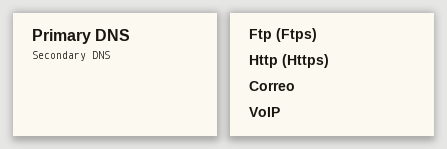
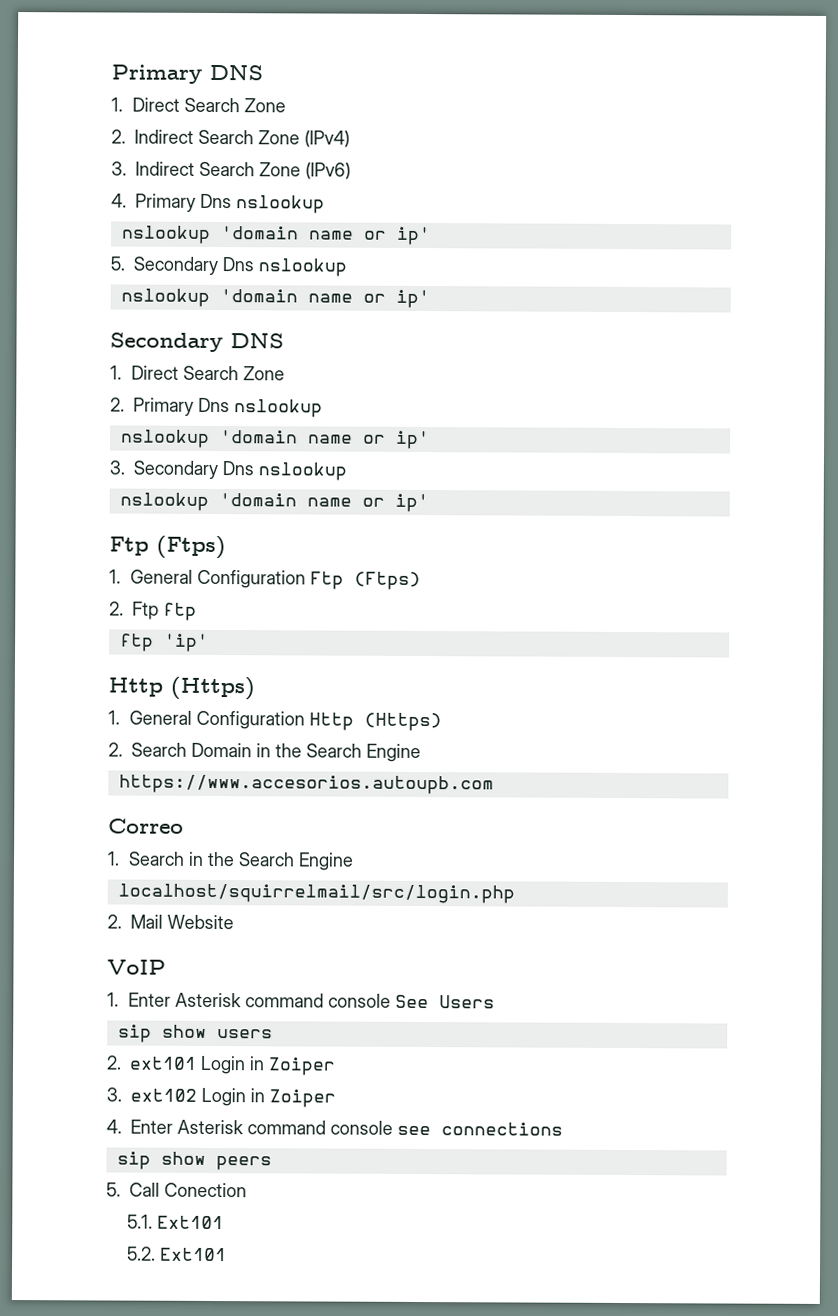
[32,51,110,61] [249,28,317,42] [249,54,329,68] [249,81,295,91] [249,107,280,117] Secondary DNS // Ftp (Ftps) // Http (Https) // Correo // VoIP -> [111,97,287,113] [111,129,350,148] [111,161,351,180] [111,193,325,214] [121,225,431,246] [110,256,347,277] [120,288,430,309] [110,332,284,353] [110,365,286,381] [110,397,323,418] [120,429,430,450] [109,460,347,481] [119,492,429,513] [109,535,226,560] [109,569,422,591] [109,601,197,621] [119,633,209,652] [108,676,255,701] [108,710,443,732] [108,742,421,763] [118,774,494,795] [108,818,184,834] [107,851,355,871] [117,883,515,904] [107,914,234,930] [107,959,166,975] [107,992,496,1009] [117,1024,273,1043] [106,1055,336,1076] [106,1087,336,1108] [106,1119,563,1136] [116,1151,272,1171] [106,1182,247,1198] [127,1214,225,1230] [127,1246,228,1262] 1. Direct Search Zone // 2. Indirect Search Zone (IPv4) // 3. Indirect Search Zone (IPv6) // 4. Primary Dns nslookup // nslookup 'domain name or ip' // 5. Secondary Dns nslookup // nslookup 'domain name or ip' // Secondary DNS // 1. Direct Search Zone // 2. Primary Dns nslookup // nslookup 'domain name or ip' // 3. Secondary Dns nslookup // nslookup 'domain name or ip' // Ftp (Ftps) // 1. General Configuration Ftp (Ftps) // 2. Ftp ftp // ftp 'ip' // Http (Https) // 1. General Configuration Http (Https) // 2. Search Domain in the Search Engine // https://www.accesorios.autoupb.com // Correo // 1. Search in the Search Engine // localhost/squirrelmail/src/login.php // 2. Mail Website // VoIP // 1. Enter Asterisk command console See Users // sip show users // 2. ext101 Login in Zoiper // 3. ext102 Login in Zoiper // 4. Enter Asterisk command console see connections // sip show peers // 5. Call Conection // 5.1. Ext101 // 5.2. Ext101

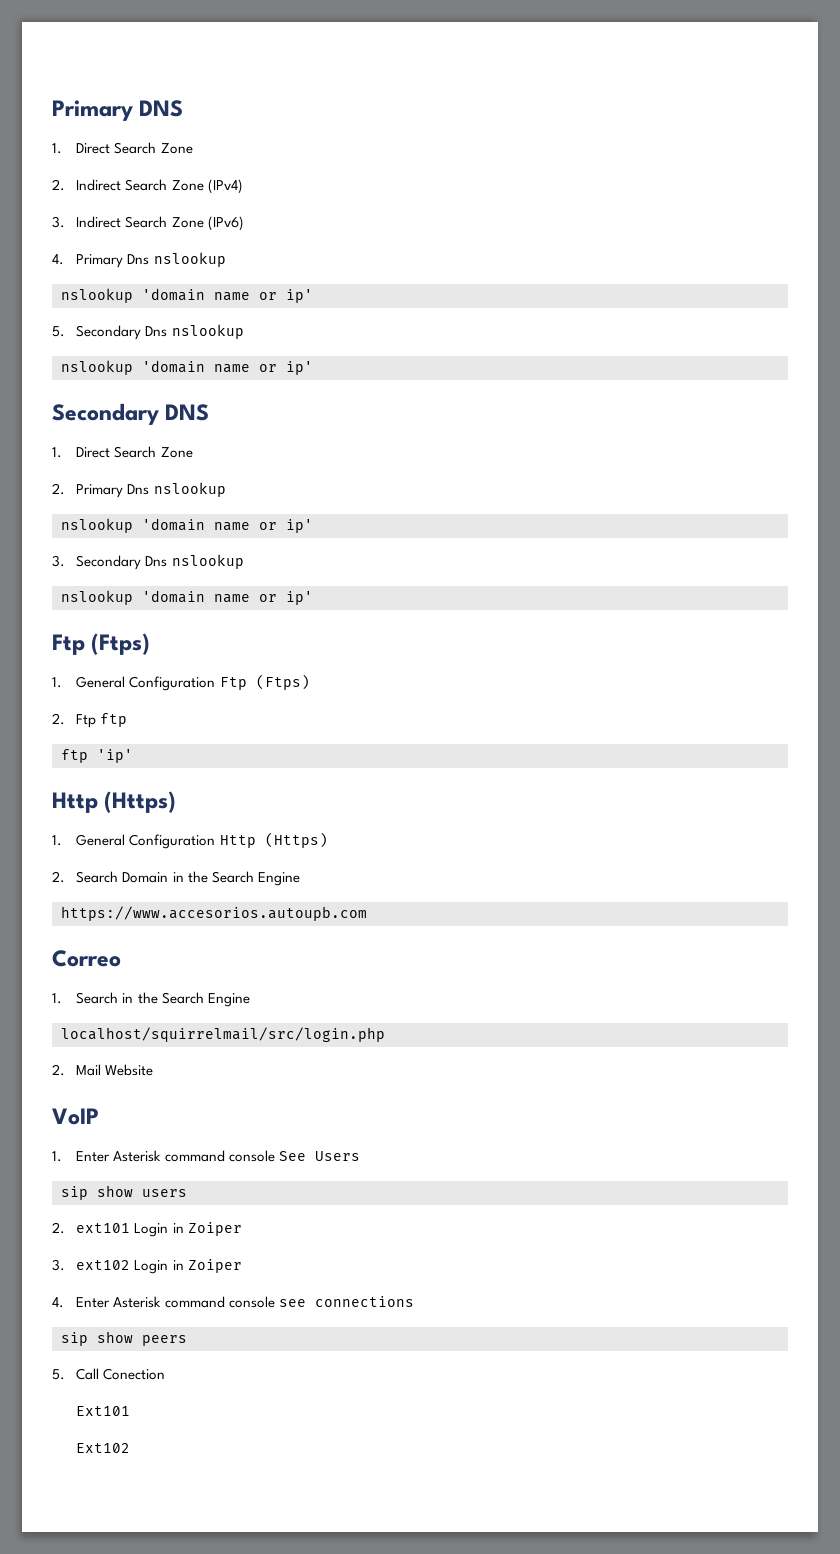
[127,1214,154,1229] 5.1. -> (166, 1374) none
[127,1246,228,1262] 5.2. Ext101 -> [76,1443,131,1453] Ext102

